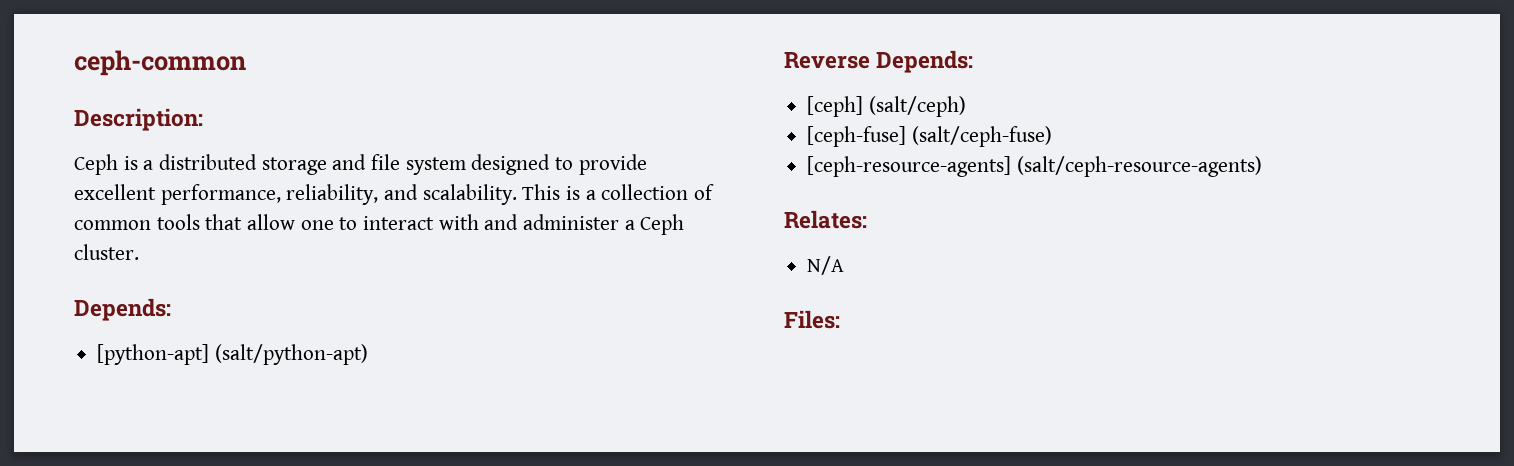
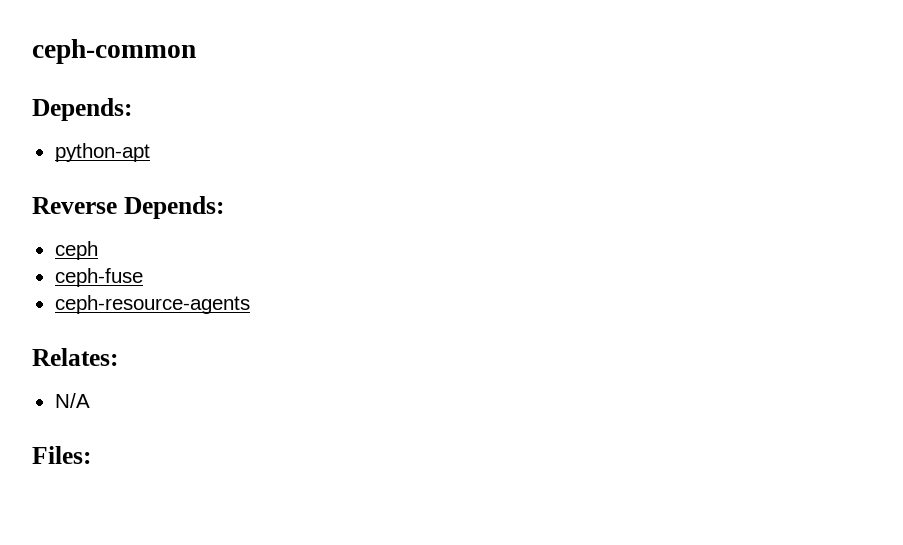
[74,108,203,131] [74,154,647,175] [74,184,715,205] [74,214,685,235] [74,244,139,260] [74,298,171,321] [97,344,368,365] // Description: // Ceph is a distributed storage and file system designed to provide excellent performance, reliability, and scalability. This is a collection of common tools that allow one to interact with and administer a Ceph cluster. // Depends: // [python-apt] (salt/python-apt) -> [32,98,132,121] [54,143,150,162] // Depends: // python-apt
[807,96,966,117] [807,126,1052,147] [807,156,1262,177] [ceph] (salt/ceph) // [ceph-fuse] (salt/ceph-fuse) // [ceph-resource-agents] (salt/ceph-resource-agents) -> [54,241,98,260] [54,268,143,287] [54,295,250,314] ceph // ceph-fuse // ceph-resource-agents

